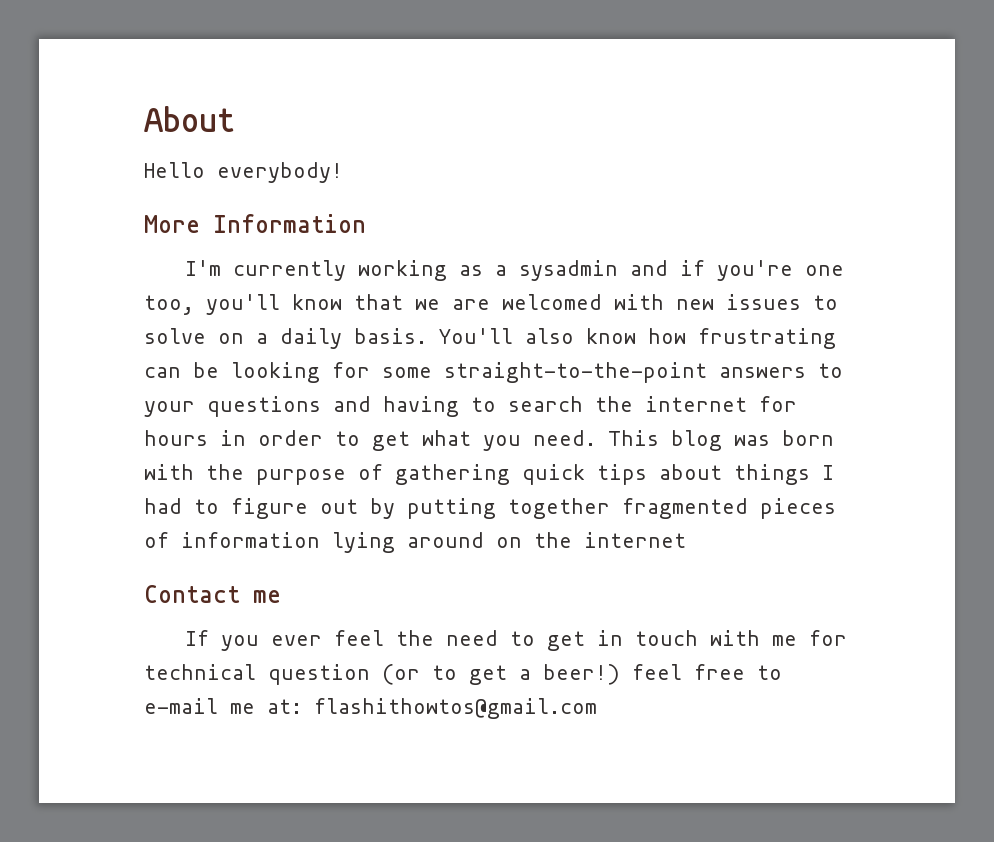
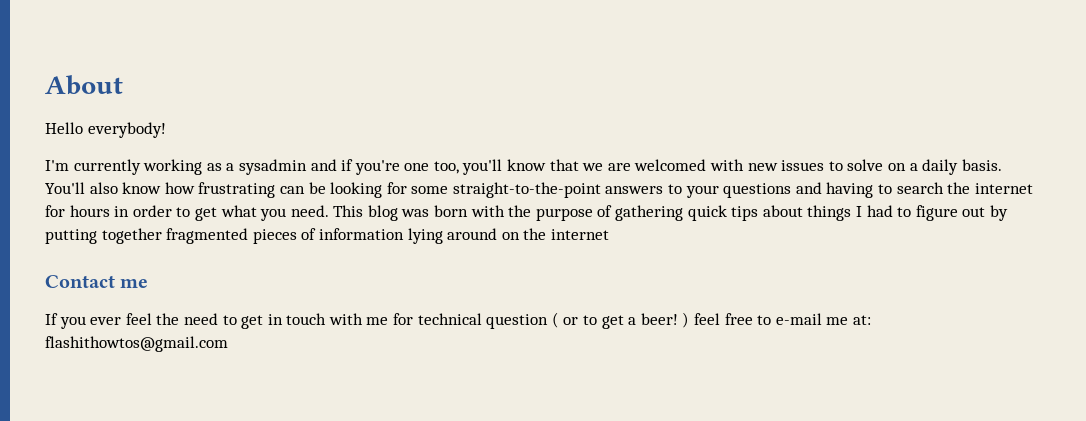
[144,214,366,233] // More Information -> (166, 130) none
[382,664,420,685] (or -> [551,312,579,328] ( or
[543,664,620,685] beer!) -> [640,312,690,328] beer! )

